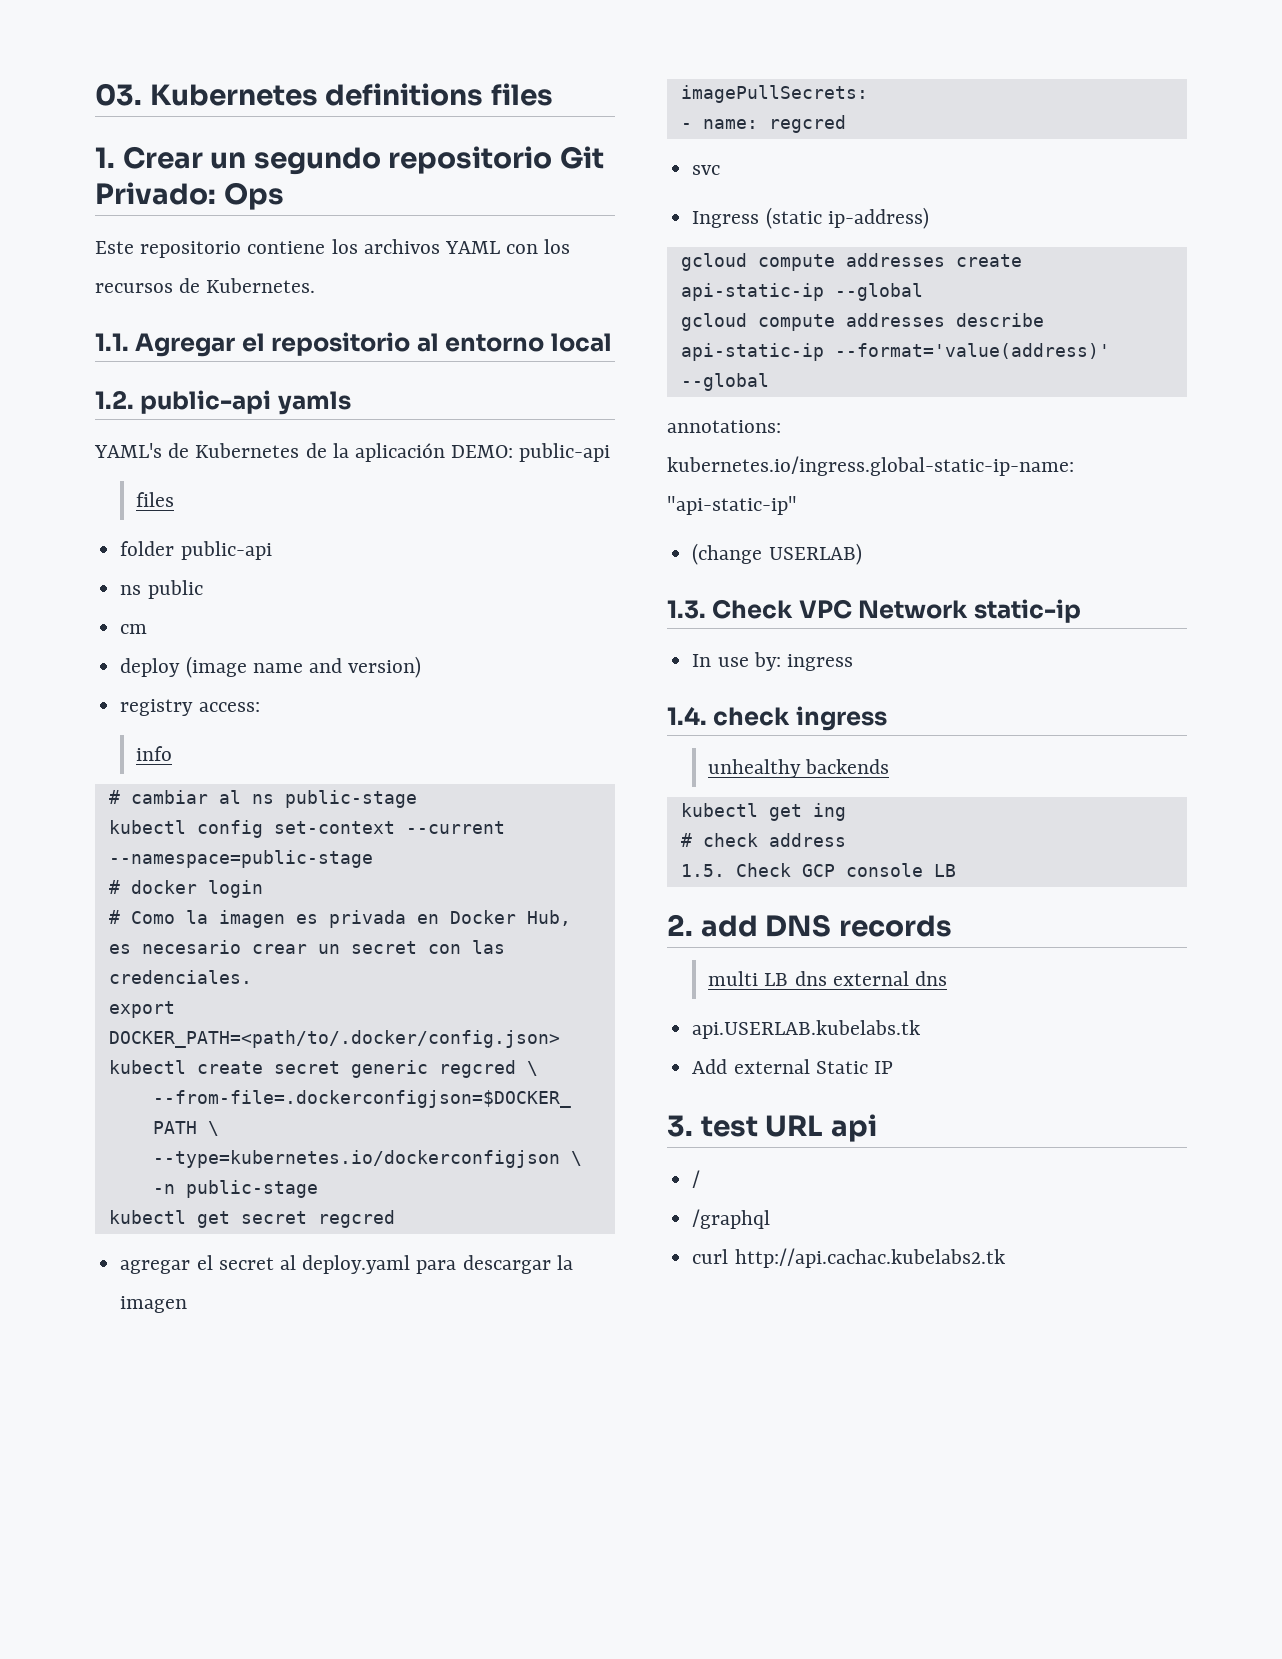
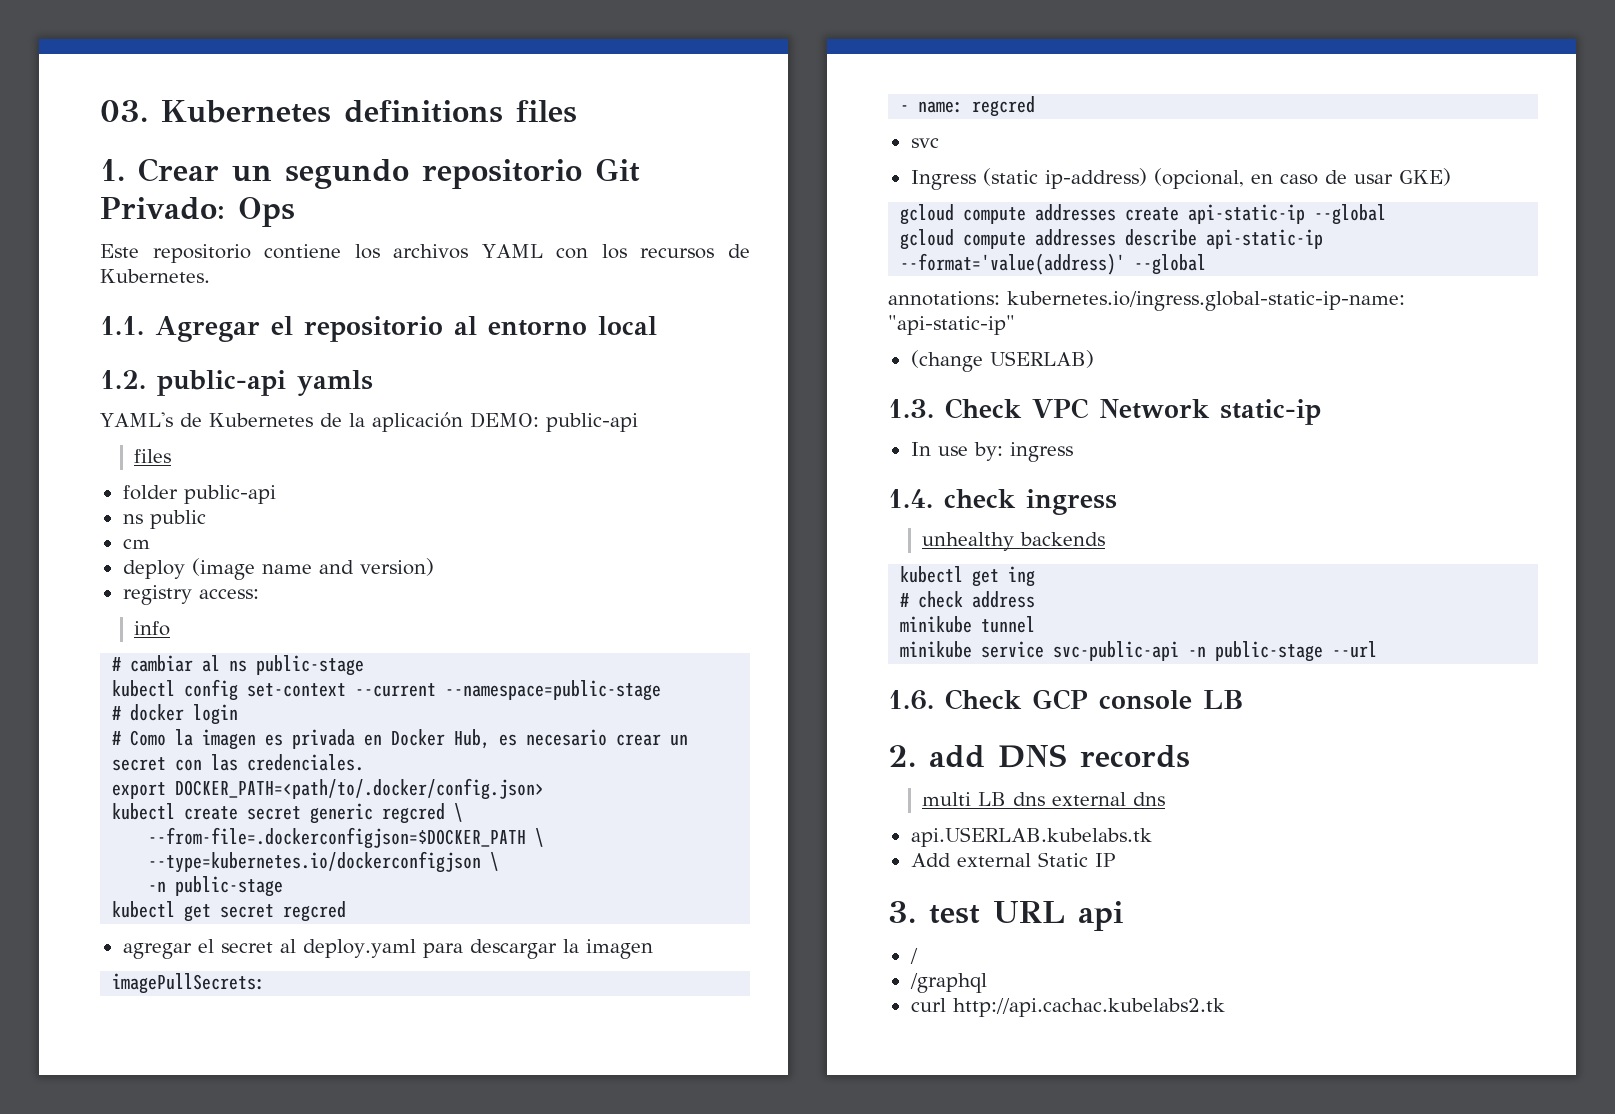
(929, 218) none -> [1153,168,1451,189] (opcional, en caso de usar GKE)
[680,864,725,877] 1.5. -> [900,616,1036,633] [900,641,1378,662] [888,690,934,710] minikube tunnel // minikube service svc-public-api -n public-stage --url // 1.6.

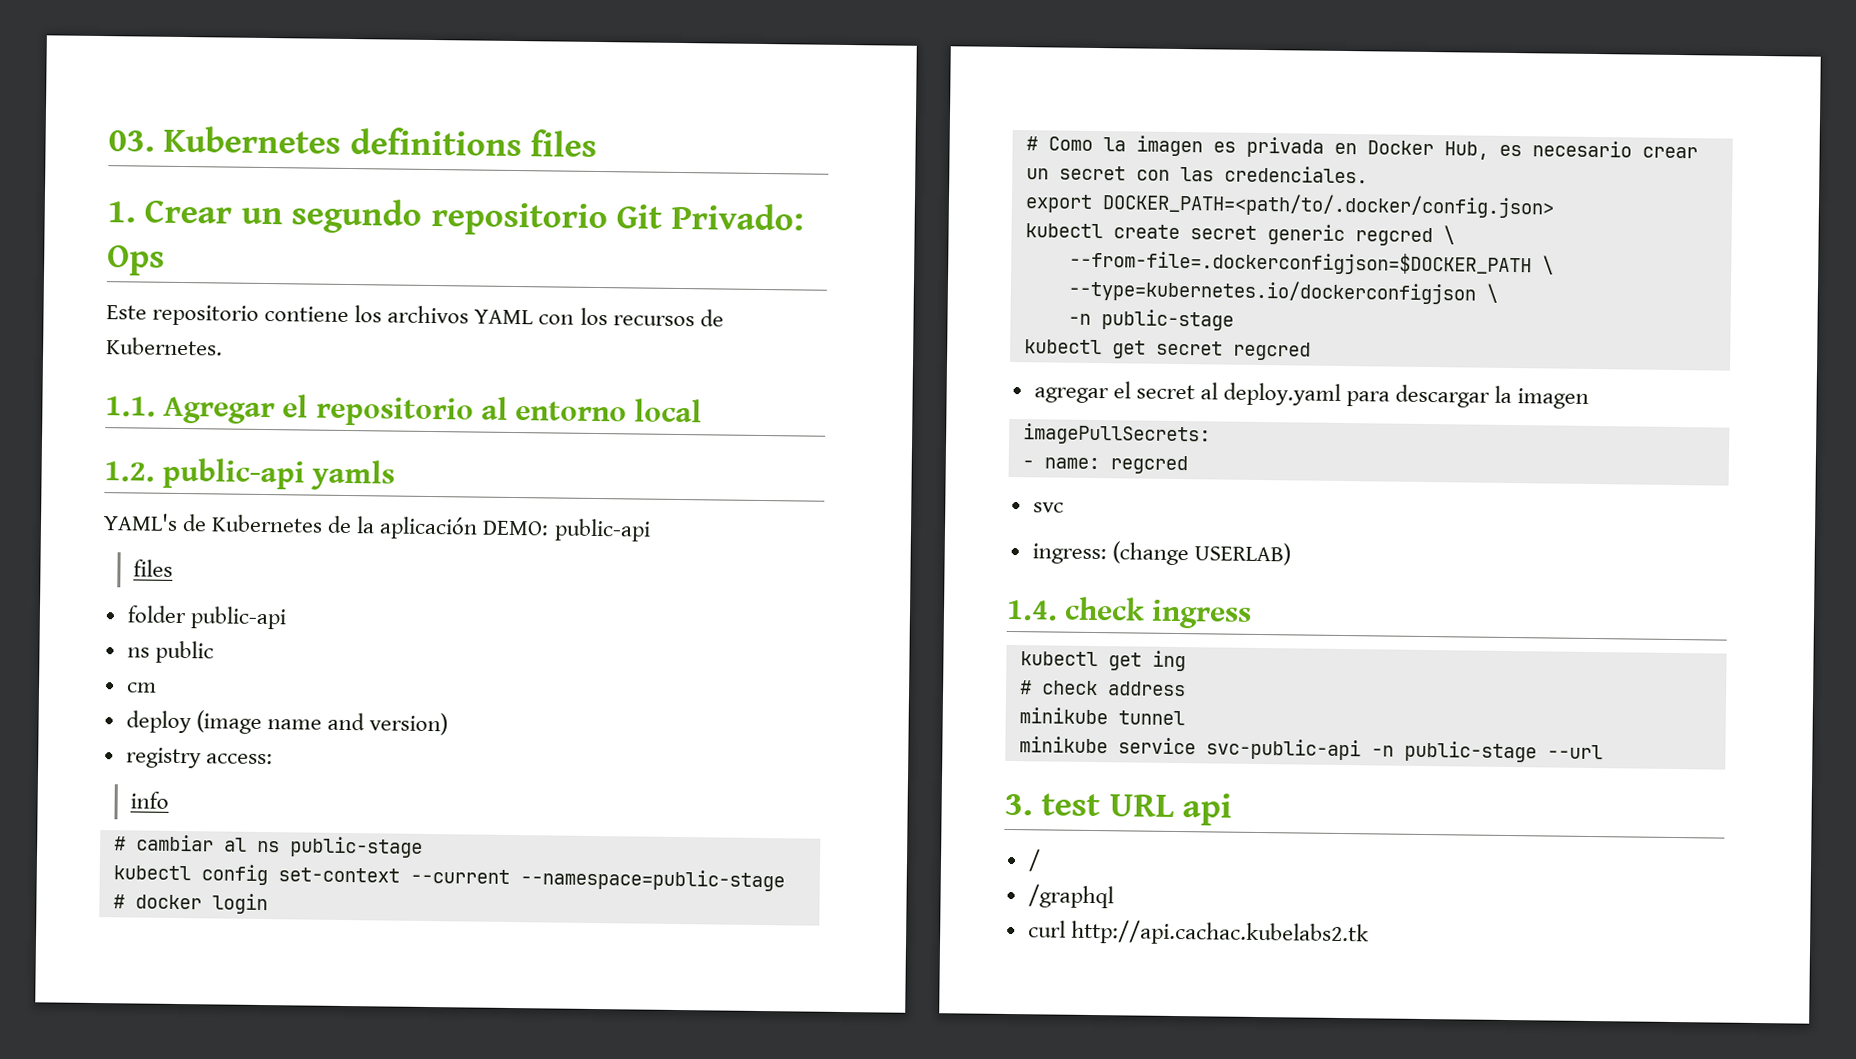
[910,168,1451,190] [900,204,1387,225] [900,229,1324,250] [900,253,1207,275] [888,291,1405,311] [888,315,1015,335] [910,350,1094,372] [888,398,1321,425] [910,442,1073,462] Ingress (static ip-address) (opcional, en caso de usar GKE) // gcloud compute addresses create api-static-ip --global // gcloud compute addresses describe api-static-ip --format='value(address)' --global // annotations: kubernetes.io/ingress.global-static-ip-name: "api-static-ip" // (change USERLAB) // 1.3. Check VPC Network static-ip // In use by: ingress -> [1031,541,1291,566] ingress: (change USERLAB)
[921,532,1105,551] // unhealthy backends -> (1253, 614) none
[888,689,1244,710] [888,744,1190,768] [921,792,1165,806] [910,827,1152,847] [910,852,1115,867] // 1.6. Check GCP console LB // 2. add DNS records // multi LB dns external dns // api.USERLAB.kubelabs.tk // Add external Static IP -> (1603, 752) none

